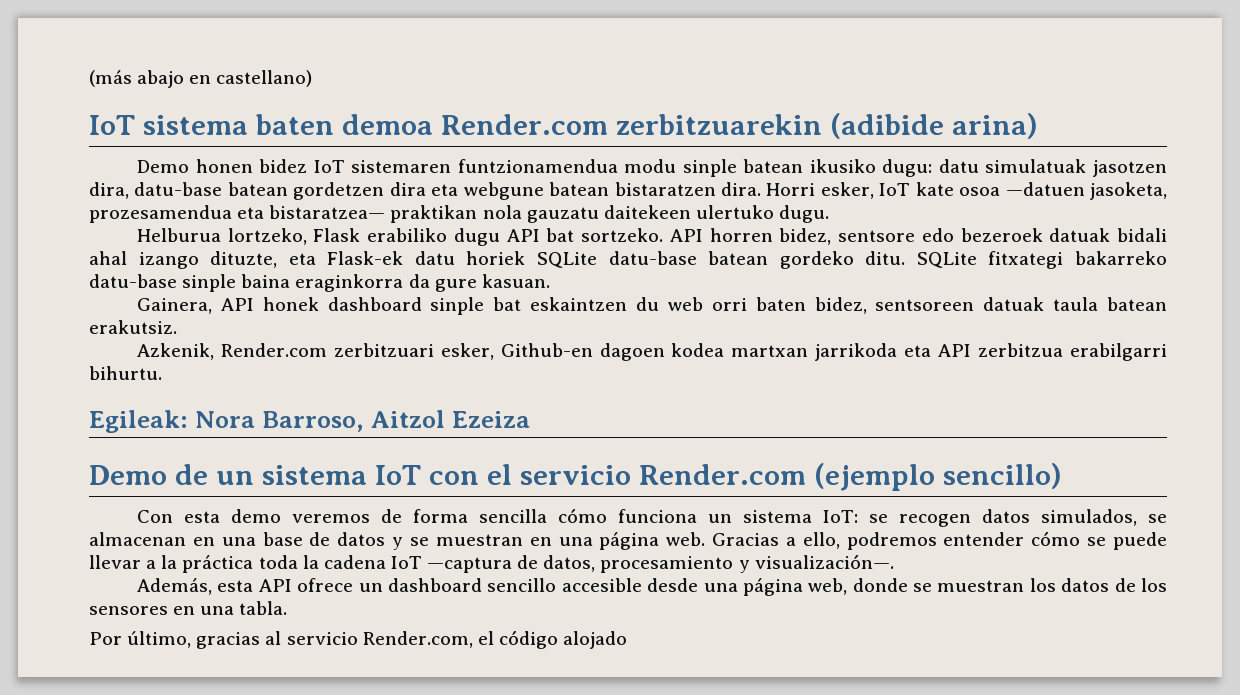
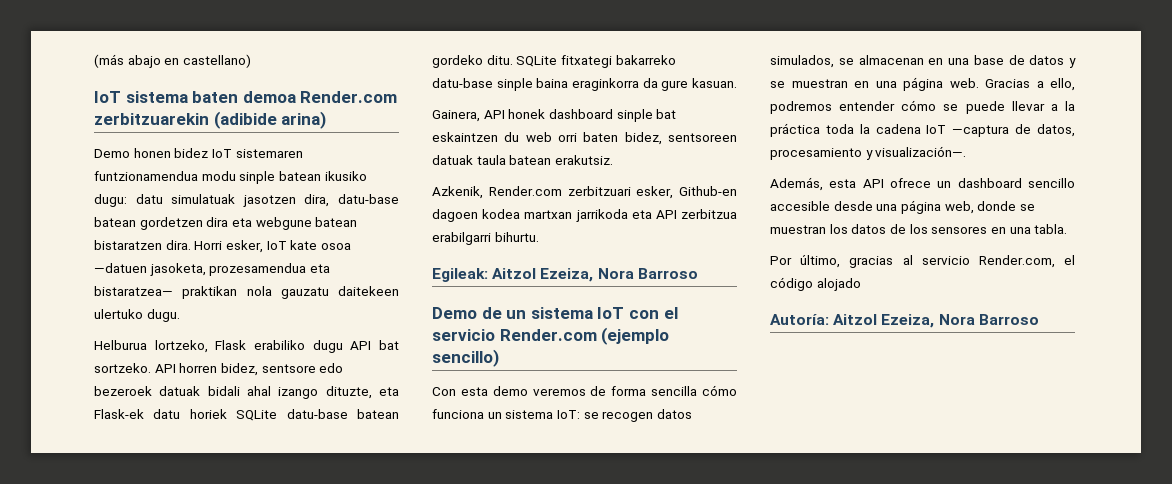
[194,410,530,432] Nora Barroso, Aitzol Ezeiza -> [492,268,698,282] Aitzol Ezeiza, Nora Barroso
(628, 640) none -> [770,314,1039,328] // Autoría: Aitzol Ezeiza, Nora Barroso

